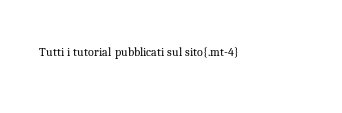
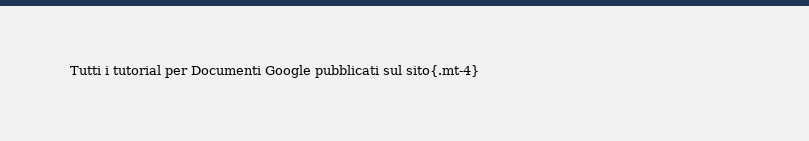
(113, 51) none -> [165,65,311,78] per Documenti Google

